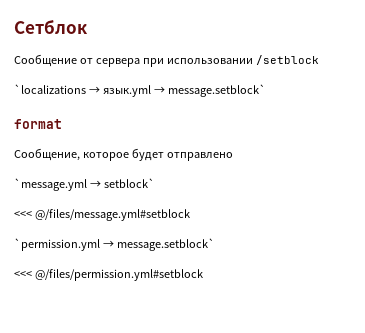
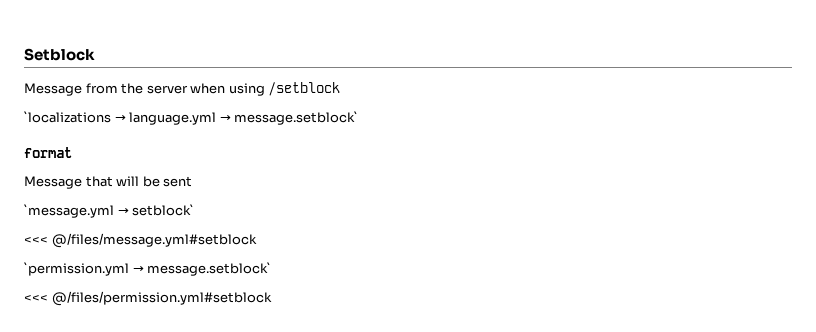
[14,19,88,34] [14,54,253,67] Сетблок // Сообщение от сервера при использовании -> [24,48,95,61] [24,83,265,96] Setblock // Message from the server when using
[102,85,151,97] язык.yml -> [129,112,217,125] language.yml
[14,148,233,161] Сообщение, которое будет отправлено -> [24,176,193,189] Message that will be sent

